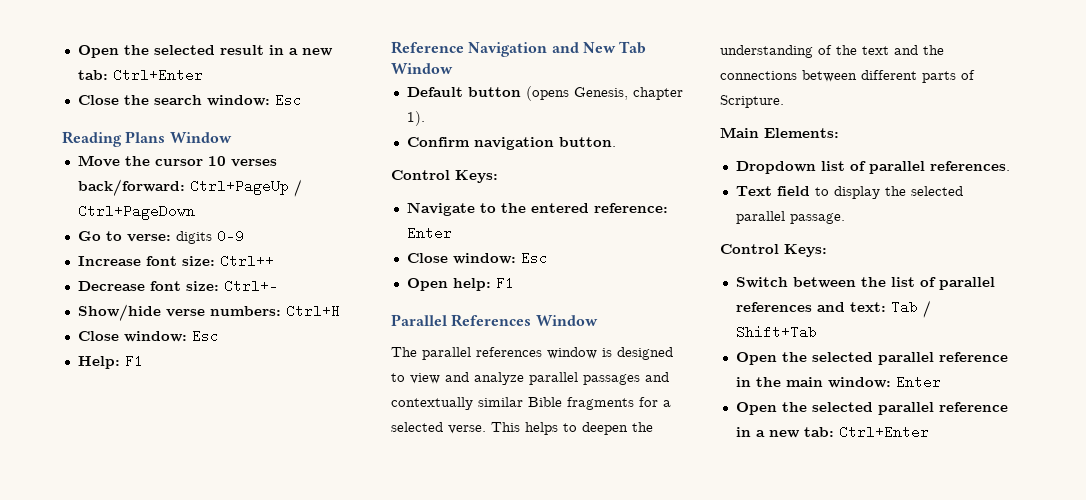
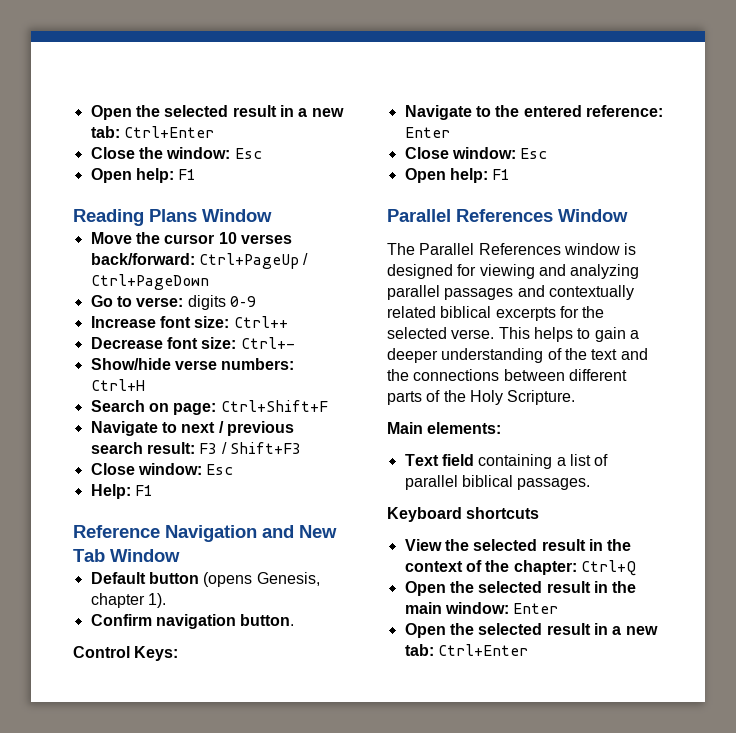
[153,93,302,107] search window: Esc -> [166,147,262,159] [90,168,197,183] window: Esc // Open help: F1
(340, 311) none -> [90,400,328,415] [90,421,294,436] [90,442,301,454] // Search on page: Ctrl+Shift+F // Navigate to next / previous search result: F3 / Shift+F3
[422,347,542,360] parallel references -> [419,243,561,255] Parallel References
[391,372,669,385] [391,397,671,410] to view and analyze parallel passages and contextually similar Bible fragments for a -> [457,264,640,279] [387,285,634,300] [387,306,605,321] for viewing and analyzing parallel passages and contextually related biblical excerpts for the
[582,422,653,435] deepen the -> [594,327,639,342] [387,348,438,363] gain a deeper
(975, 75) none -> [443,390,503,405] the Holy
[764,128,839,138] [735,161,1010,174] [735,186,963,199] [735,211,845,224] [720,244,827,257] [735,277,995,290] [735,300,931,318] [735,325,817,339] [735,352,1008,365] Elements: // Dropdown list of parallel references. // Text field to display the selected parallel passage. // Control Keys: // Switch between the list of parallel references and text: Tab / Shift+Tab // Open the selected parallel reference -> [427,422,502,434] [404,454,609,469] [404,475,591,490] [387,507,540,522] [404,539,632,551] [404,560,636,576] [404,581,591,596] elements: // Text field containing a list of parallel biblical passages. // Keyboard shortcuts // View the selected result in the context of the chapter: Ctrl+Q // Open the selected result
[877,402,1008,415] parallel reference -> [546,623,591,635] result

